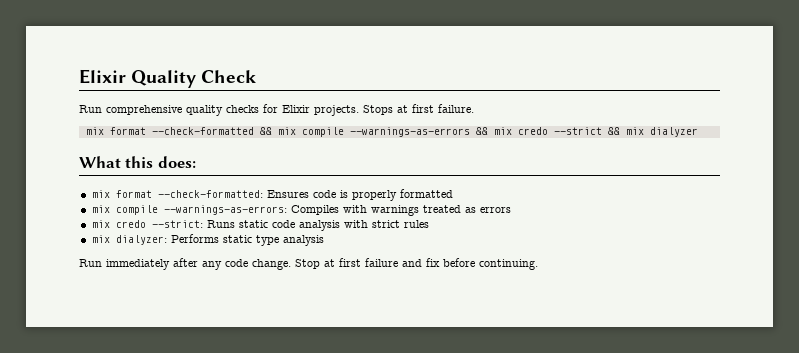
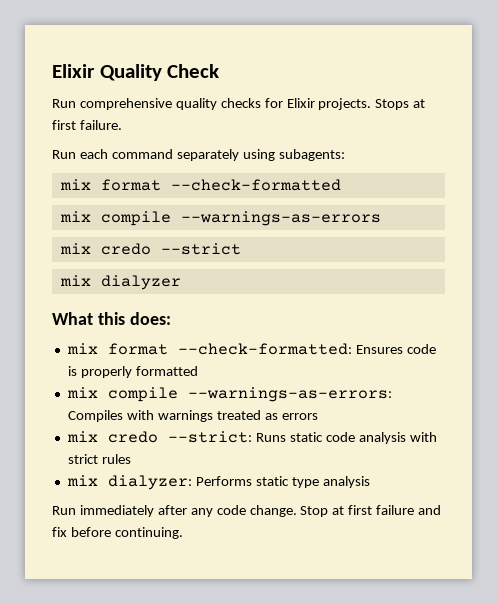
(474, 108) none -> [52,149,345,161] // Run each command separately using subagents:
[259,127,272,135] && -> (341, 185) //
[475,127,488,135] && -> (381, 218) //
[607,127,620,135] && -> (241, 249) //

